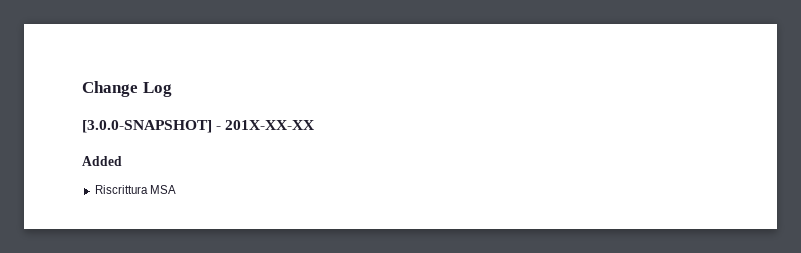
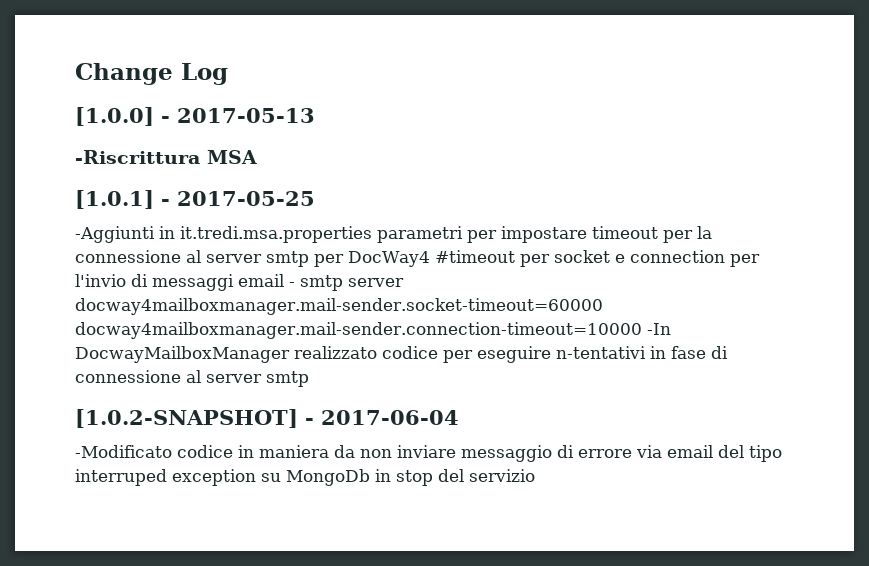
[82,120,316,133] [82,156,122,166] [94,185,176,194] [3.0.0-SNAPSHOT] - 201X-XX-XX // Added // Riscrittura MSA -> [75,107,315,126] [75,150,257,164] [75,190,315,209] [75,226,712,243] [75,250,760,267] [75,274,404,291] [75,298,603,315] [75,322,671,339] [75,346,728,363] [75,370,309,387] [75,409,459,428] [75,445,782,462] [75,469,535,486] [1.0.0] - 2017-05-13 // -Riscrittura MSA // [1.0.1] - 2017-05-25 // -Aggiunti in it.tredi.msa.properties parametri per impostare timeout per la connessione al server smtp per DocWay4 #timeout per socket e connection per l'invio di messaggi email - smtp server docway4mailboxmanager.mail-sender.socket-timeout=60000 docway4mailboxmanager.mail-sender.connection-timeout=10000 -In DocwayMailboxManager realizzato codice per eseguire n-tentativi in fase di connessione al server smtp // [1.0.2-SNAPSHOT] - 2017-06-04 // -Modificato codice in maniera da non inviare messaggio di errore via email del tipo interruped exception su MongoDb in stop del servizio

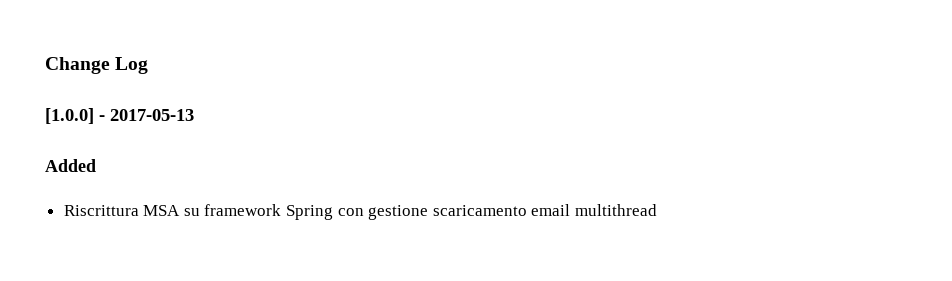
[75,150,200,164] -Riscrittura -> [45,159,96,172] [63,205,139,216] Added // Riscrittura
[75,190,315,209] [75,226,712,243] [75,250,760,267] [75,274,404,291] [75,298,603,315] [75,322,671,339] [75,346,728,363] [75,370,309,387] [75,409,459,428] [75,445,782,462] [75,469,535,486] // [1.0.1] - 2017-05-25 // -Aggiunti in it.tredi.msa.properties parametri per impostare timeout per la connessione al server smtp per DocWay4 #timeout per socket e connection per l'invio di messaggi email - smtp server docway4mailboxmanager.mail-sender.socket-timeout=60000 docway4mailboxmanager.mail-sender.connection-timeout=10000 -In DocwayMailboxManager realizzato codice per eseguire n-tentativi in fase di connessione al server smtp // [1.0.2-SNAPSHOT] - 2017-06-04 // -Modificato codice in maniera da non inviare messaggio di errore via email del tipo interruped exception su MongoDb in stop del servizio -> [183,204,658,220] su framework Spring con gestione scaricamento email multithread

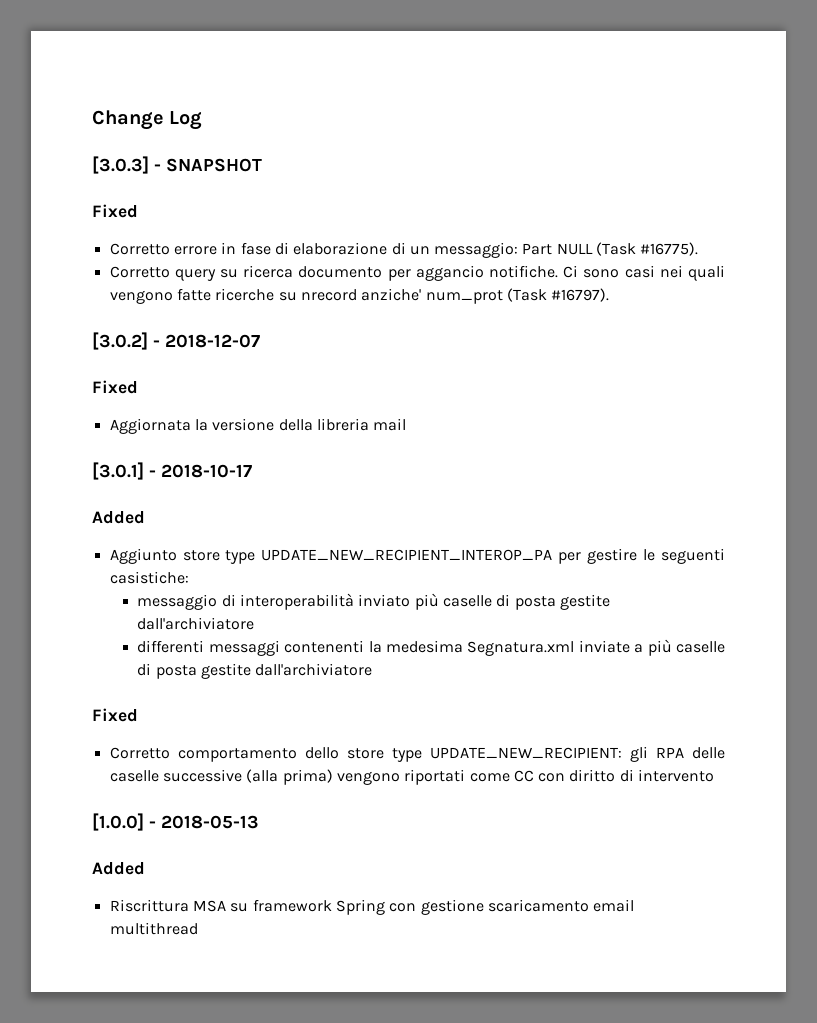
(149, 65) none -> [92,156,262,174] [92,204,138,218] [109,242,699,258] [109,265,725,281] [109,288,610,304] [92,332,260,350] [92,380,138,394] [109,418,407,434] [92,462,252,480] [92,511,145,524] [109,548,725,564] [109,571,189,584] [137,593,611,610] [137,617,255,630] [137,639,726,656] [137,663,373,679] [92,708,138,722] [109,746,725,762] [109,769,715,785] // [3.0.3] - SNAPSHOT // Fixed // Corretto errore in fase di elaborazione di un messaggio: Part NULL (Task #16775). // Corretto query su ricerca documento per aggancio notifiche. Ci sono casi nei quali vengono fatte ricerche su nrecord anziche' num_prot (Task #16797). // [3.0.2] - 2018-12-07 // Fixed // Aggiornata la versione della libreria mail // [3.0.1] - 2018-10-17 // Added // Aggiunto store type UPDATE_NEW_RECIPIENT_INTEROP_PA per gestire le seguenti casistiche: // messaggio di interoperabilità inviato più caselle di posta gestite dall'archiviatore // differenti messaggi contenenti la medesima Segnatura.xml inviate a più caselle di posta gestite dall'archiviatore // Fixed // Corretto comportamento dello store type UPDATE_NEW_RECIPIENT: gli RPA delle caselle successive (alla prima) vengono riportati come CC con diritto di intervento
[110,109,194,121] 2017-05-13 -> [161,815,259,829] 2018-05-13

